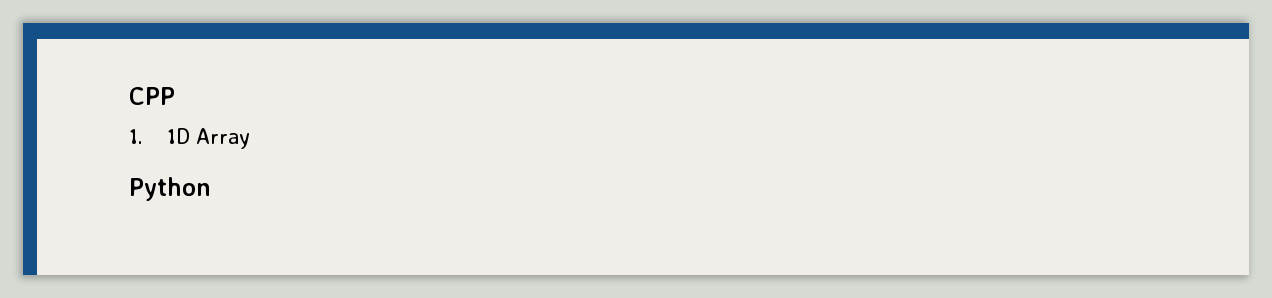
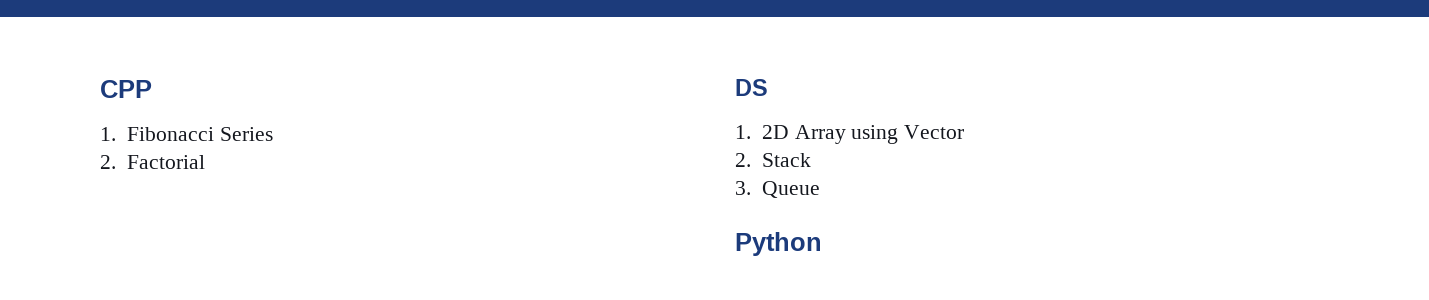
[167,128,251,149] 1D Array -> [126,127,273,141] [100,155,205,169] [735,79,768,96] [735,125,965,144] [735,153,811,167] [735,181,820,198] Fibonacci Series // 2. Factorial // DS // 1. 2D Array using Vector // 2. Stack // 3. Queue

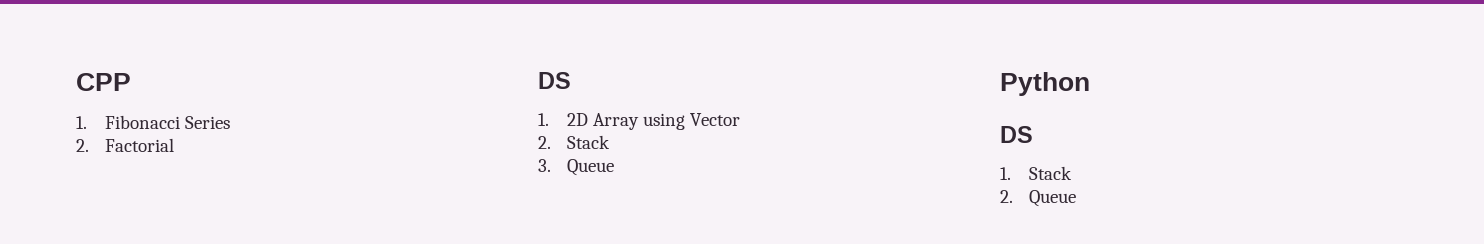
(822, 244) none -> [1000,126,1033,143] [1000,166,1072,180] [1000,190,1076,207] // DS // 1. Stack // 2. Queue

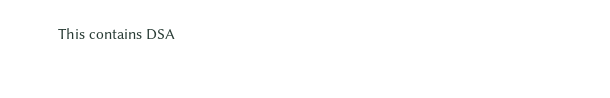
[76,73,131,91] [76,115,231,129] [76,138,174,152] [538,72,571,89] [538,113,741,130] [538,135,610,149] [538,159,614,176] [1000,72,1090,96] [1000,126,1033,143] [1000,166,1072,180] [1000,190,1076,207] CPP // 1. Fibonacci Series // 2. Factorial // DS // 1. 2D Array using Vector // 2. Stack // 3. Queue // Python // DS // 1. Stack // 2. Queue -> [58,28,176,40] This contains DSA

